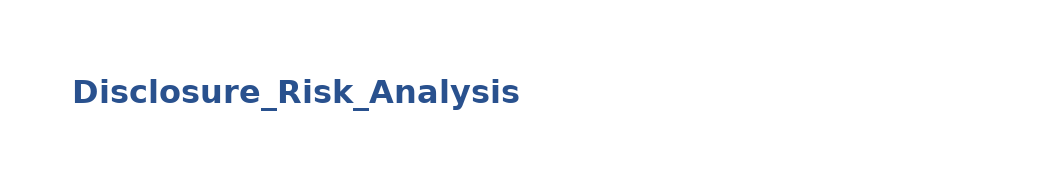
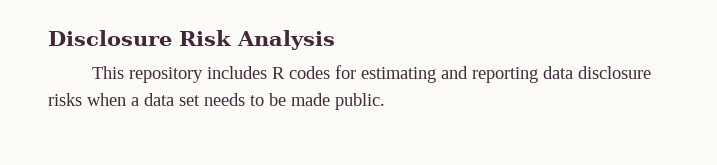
[72,79,520,111] Disclosure_Risk_Analysis -> [48,30,335,50] [91,65,651,83] [48,93,385,110] Disclosure Risk Analysis // This repository includes R codes for estimating and reporting data disclosure risks when a data set needs to be made public.

